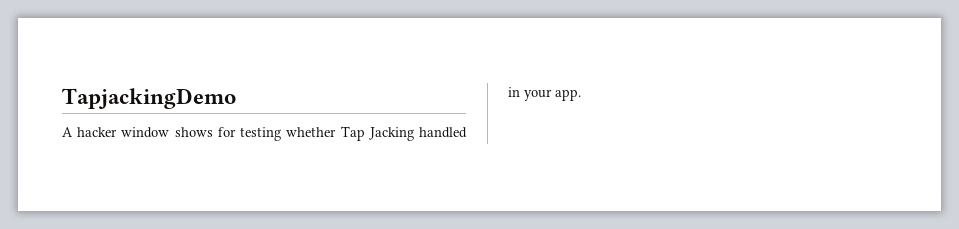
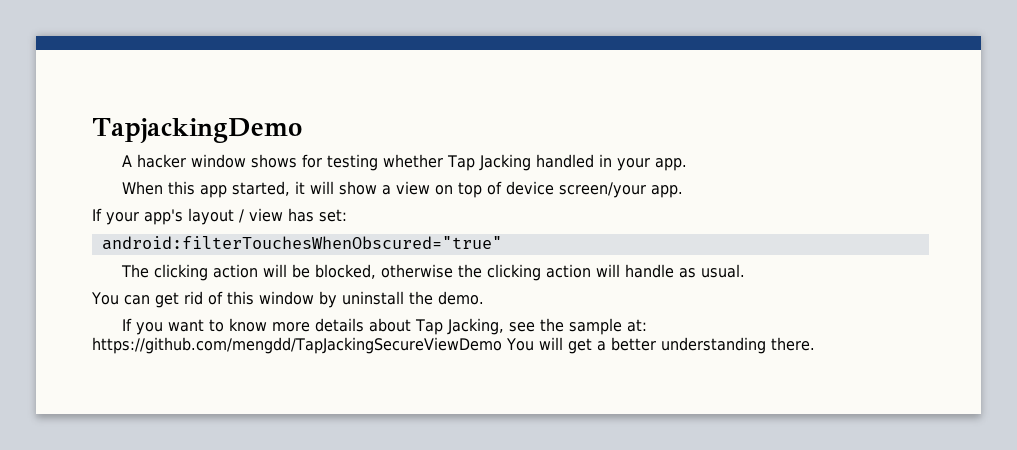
(581, 95) none -> [122,181,684,198] [92,208,347,225] [101,236,502,250] [121,264,746,281] [91,291,484,308] [122,318,648,335] [92,337,815,354] // When this app started, it will show a view on top of device screen/your app. // If your app's layout / view has set: // android:filterTouchesWhenObscured="true" // The clicking action will be blocked, otherwise the clicking action will handle as usual. // You can get rid of this window by uninstall the demo. // If you want to know more details about Tap Jacking, see the sample at: https://github.com/mengdd/TapJackingSecureViewDemo You will get a better understanding there.

